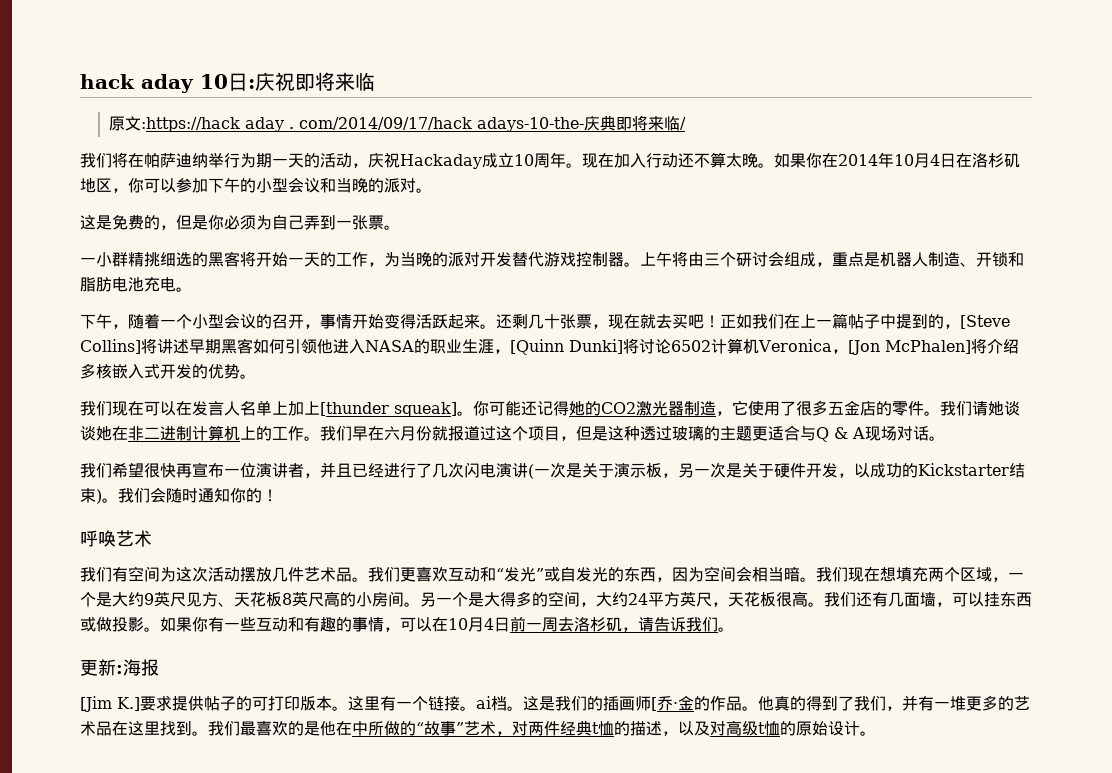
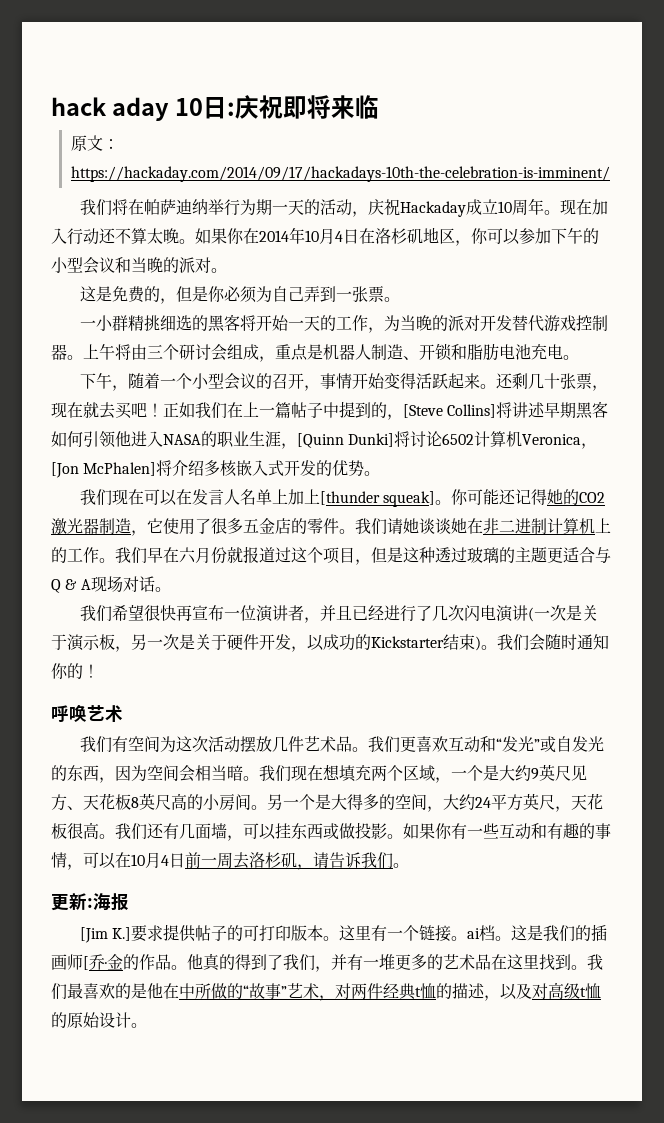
[141,115,687,132] :https://hack aday . com/2014/09/17/hack adays-10-the-庆典即将来临/ -> [102,139,119,149] [70,166,610,182] ：https://hackaday.com/2014/09/17/hackadays-10th-the-celebration-is-imminent/

